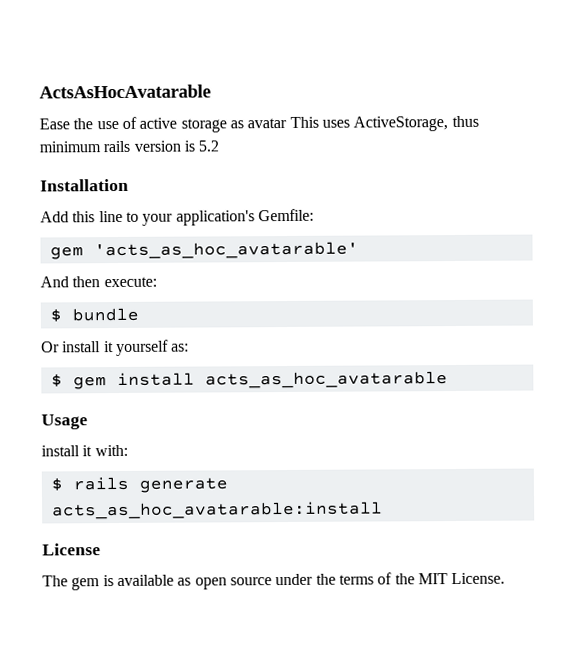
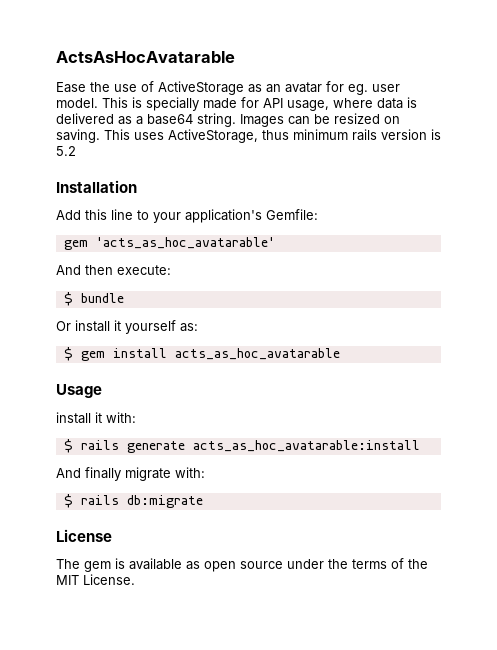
[139,117,288,133] active storage as avatar -> [158,81,400,95] [56,97,417,111] [56,113,400,127] [56,129,100,143] ActiveStorage as an avatar for eg. user model. This is specially made for API usage, where data is delivered as a base64 string. Images can be resized on saving.
(383, 510) none -> [56,467,205,481] [63,494,203,508] // And finally migrate with: // $ rails db:migrate

